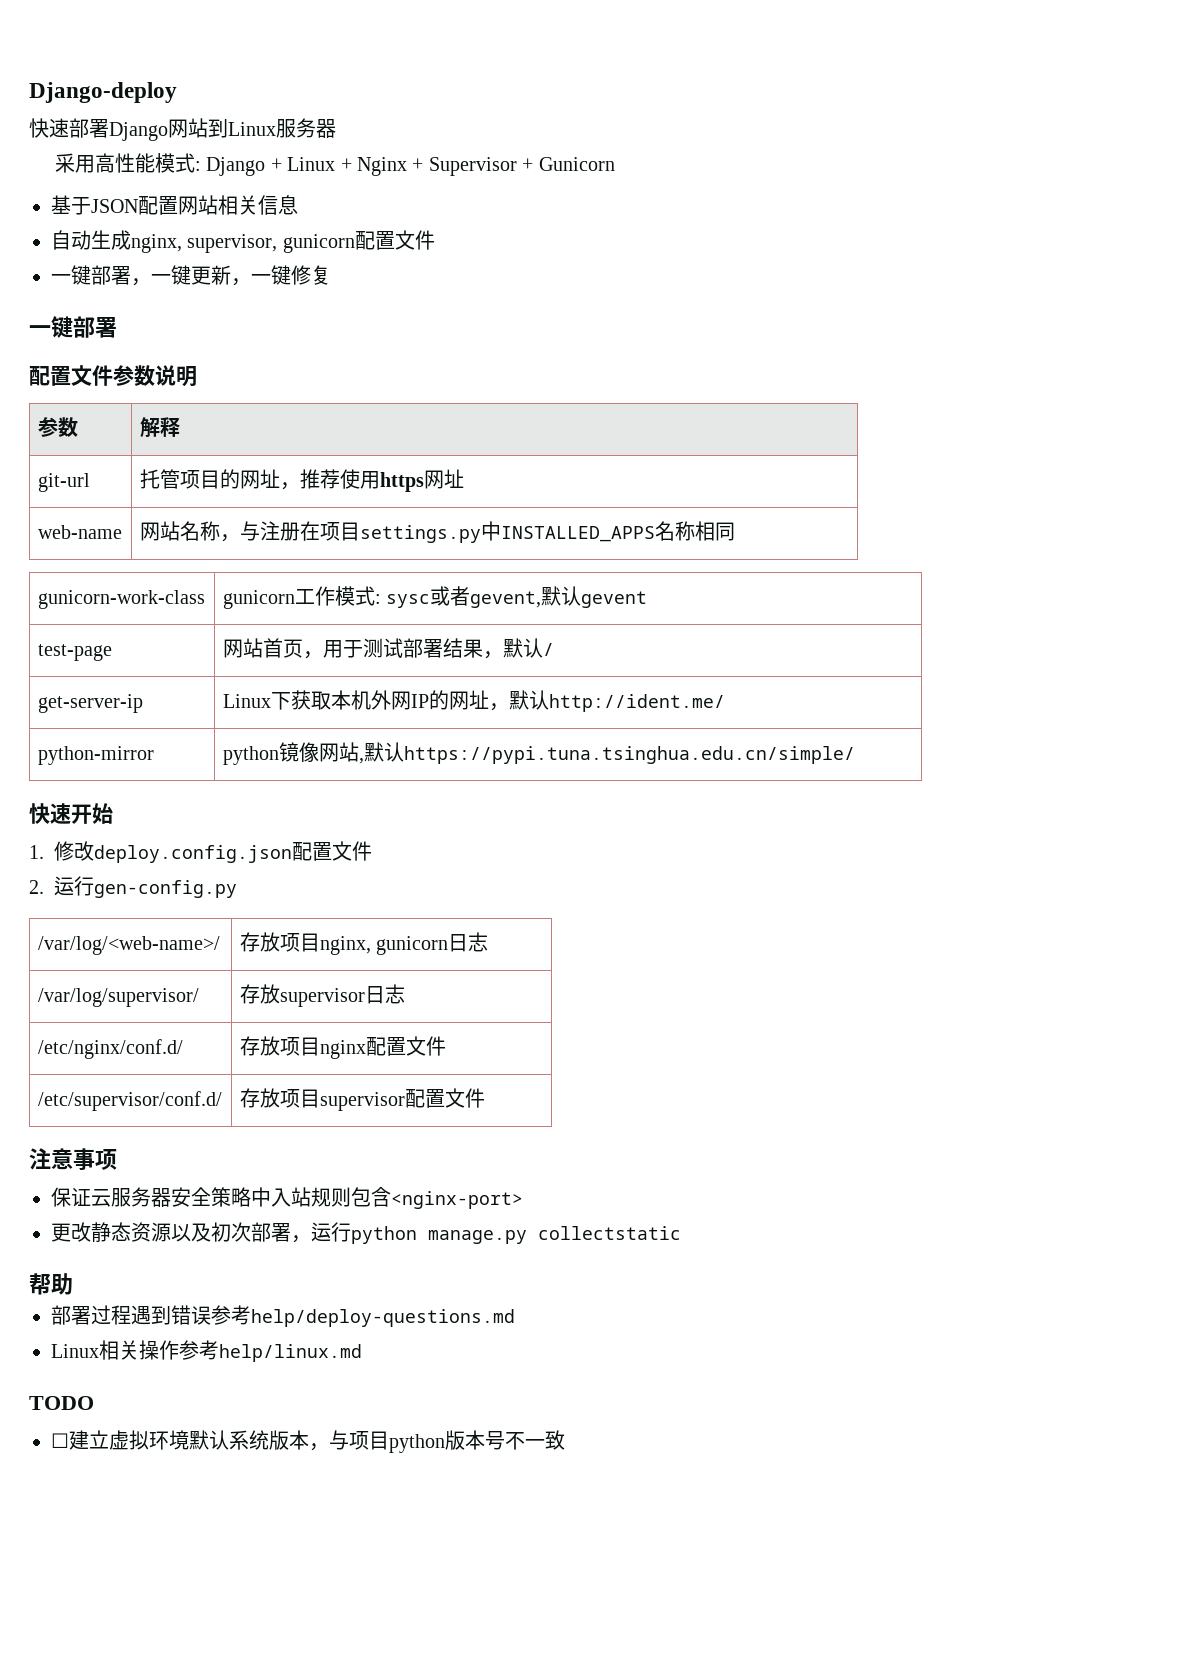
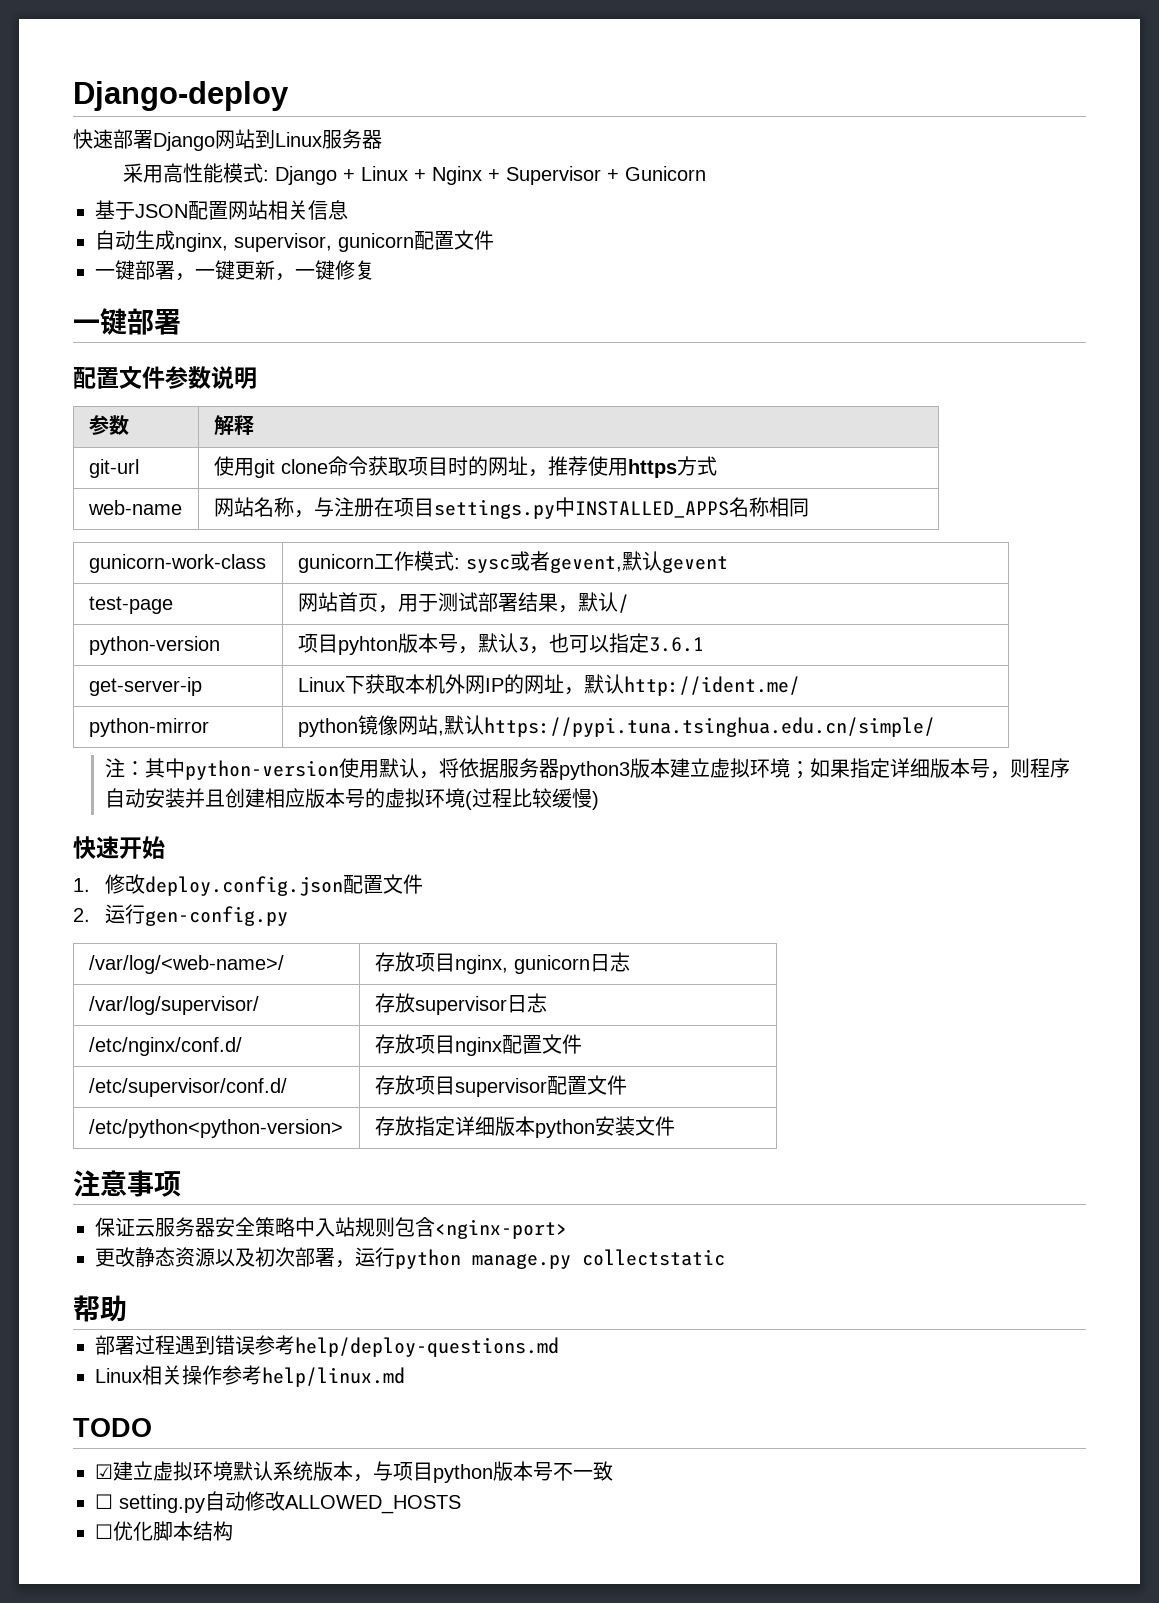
[139,469,220,489] 托管项目 -> [213,456,468,478] 使用git clone命令获取项目时
[423,469,464,489] 网址 -> [676,456,717,476] 方式
(554, 649) none -> [88,636,220,655] [297,633,704,655] // python-version | 项目pyhton版本号，默认3，也可以指定3.6.1
(855, 755) none -> [105,758,1071,780] [105,788,600,810] // 注：其中python-version使用默认，将依据服务器python3版本建立虚拟环境；如果指定详细版本号，则程序自动安装并且创建相应版本号的虚拟环境(过程比较缓慢)
(485, 1098) none -> [88,1119,343,1138] [374,1116,675,1138] // /etc/python<python-version> | 存放指定详细版本python安装文件
[51,1433,69,1448] ☐ -> [95,1464,113,1479] ☑
(565, 1440) none -> [95,1491,461,1514] [95,1521,233,1541] // ☐ setting.py自动修改ALLOWED_HOSTS // ☐优化脚本结构

